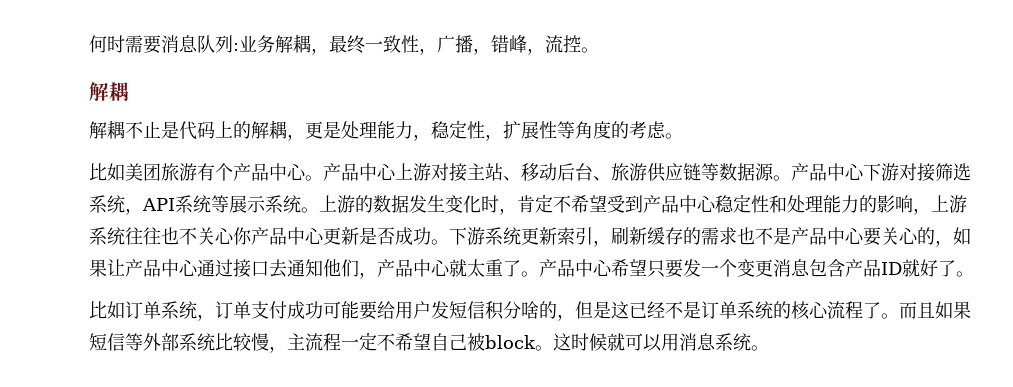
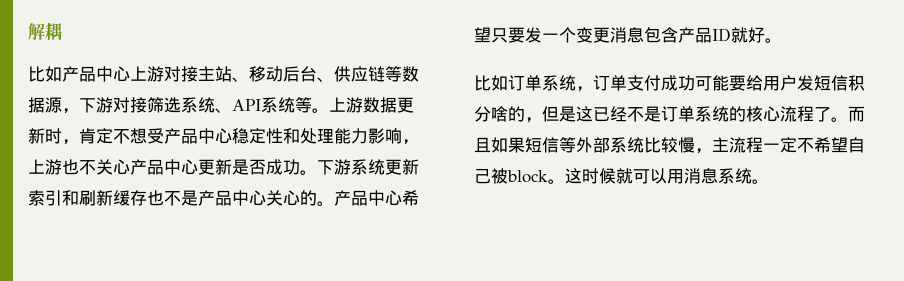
[89,34,599,55] [89,82,129,101] [89,120,683,141] [89,163,323,181] 何时需要消息队列:业务解耦，最终一致性，广播，错峰，流控。 // 解耦 // 解耦不止是代码上的解耦，更是处理能力，稳定性，扩展性等角度的考虑。 // 比如美团旅游有个产品中心。 -> [28,22,62,40] [28,66,62,82] 解耦 // 比如
[611,163,647,181] 旅游 -> (334, 79) none
[773,163,864,181] 。产品中心 -> [62,108,79,114] ，
[125,208,143,215] ， -> [215,108,232,113] 、
[229,195,481,213] 展示系统。上游的数据发生变化 -> [312,97,414,113] [28,128,45,144] 。上游数据更新
[571,195,643,213] 希望受到 -> [130,128,164,144] 想受
[859,195,877,213] 的 -> (368, 136) none
[89,227,161,245] 系统往往 -> (62, 167) none
[233,227,252,245] 你 -> (130, 167) none
[593,240,611,247] ， -> [62,190,79,206] 和
[683,227,737,245] 的需求 -> (147, 198) none
[863,227,971,247] [89,259,521,279] 要关心的，如果让产品中心通过接口去通知他们，产品中心就太重了 -> [266,190,317,206] 关心的
[938,260,956,277] 了 -> (765, 35) none

